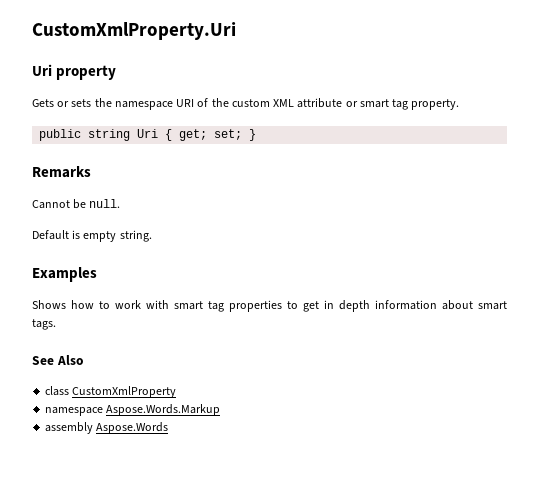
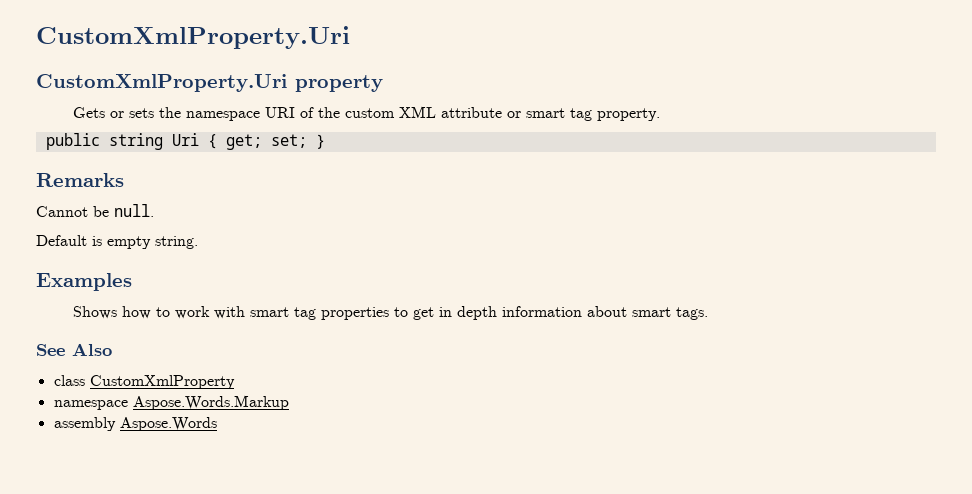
[32,64,52,76] Uri -> [36,74,287,92] CustomXmlProperty.Uri

